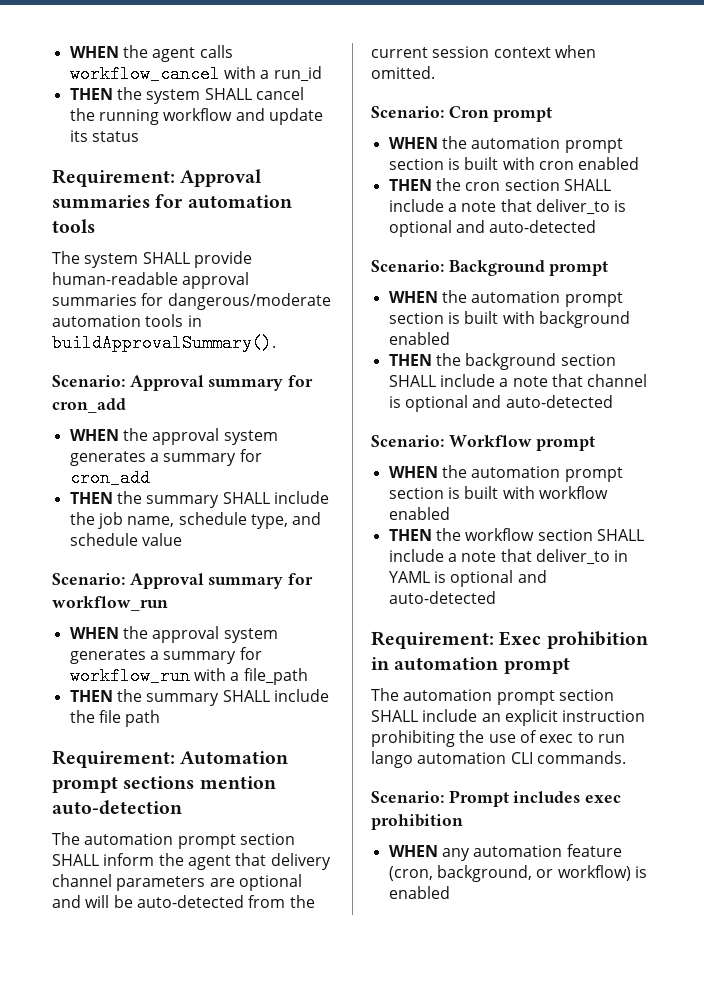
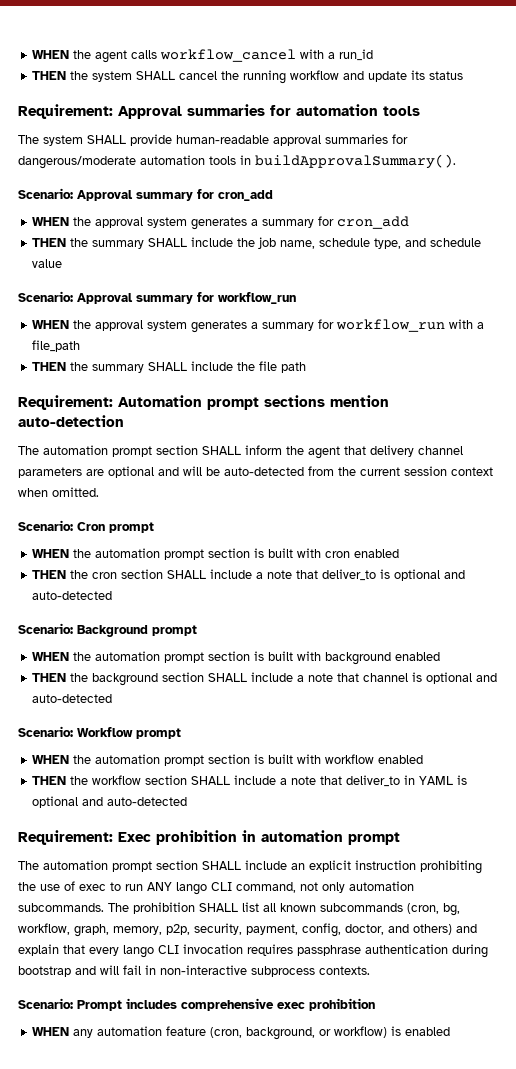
[371,751,626,768] lango automation CLI commands. -> [147,881,414,895] [18,902,460,916] [18,923,477,937] [18,944,488,958] [18,965,370,977] ANY lango CLI command, not only automation subcommands. The prohibition SHALL list all known subcommands (cron, bg, workflow, graph, memory, p2p, security, payment, config, doctor, and others) and explain that every lango CLI invocation requires passphrase authentication during bootstrap and will fail in non-interactive subprocess contexts.
(581, 797) none -> [181,998,274,1011] comprehensive

